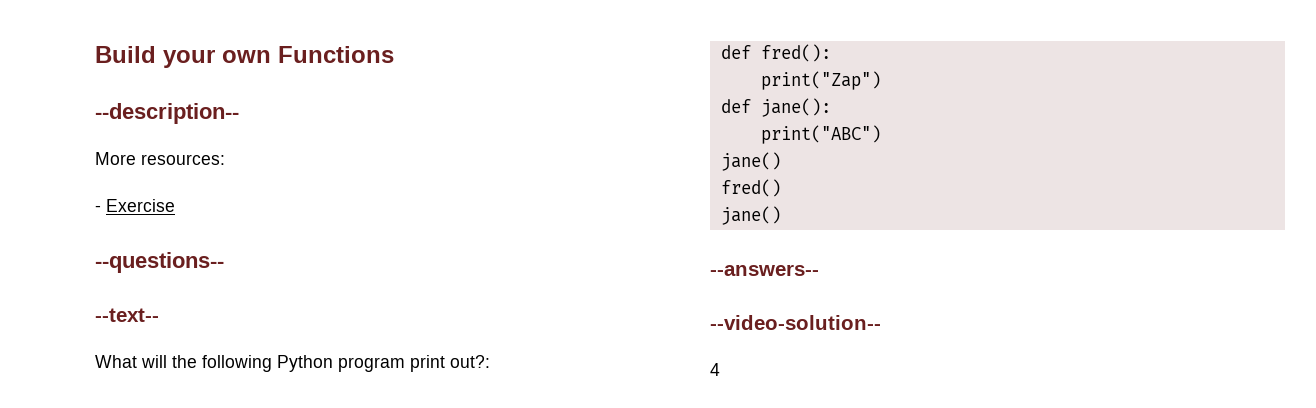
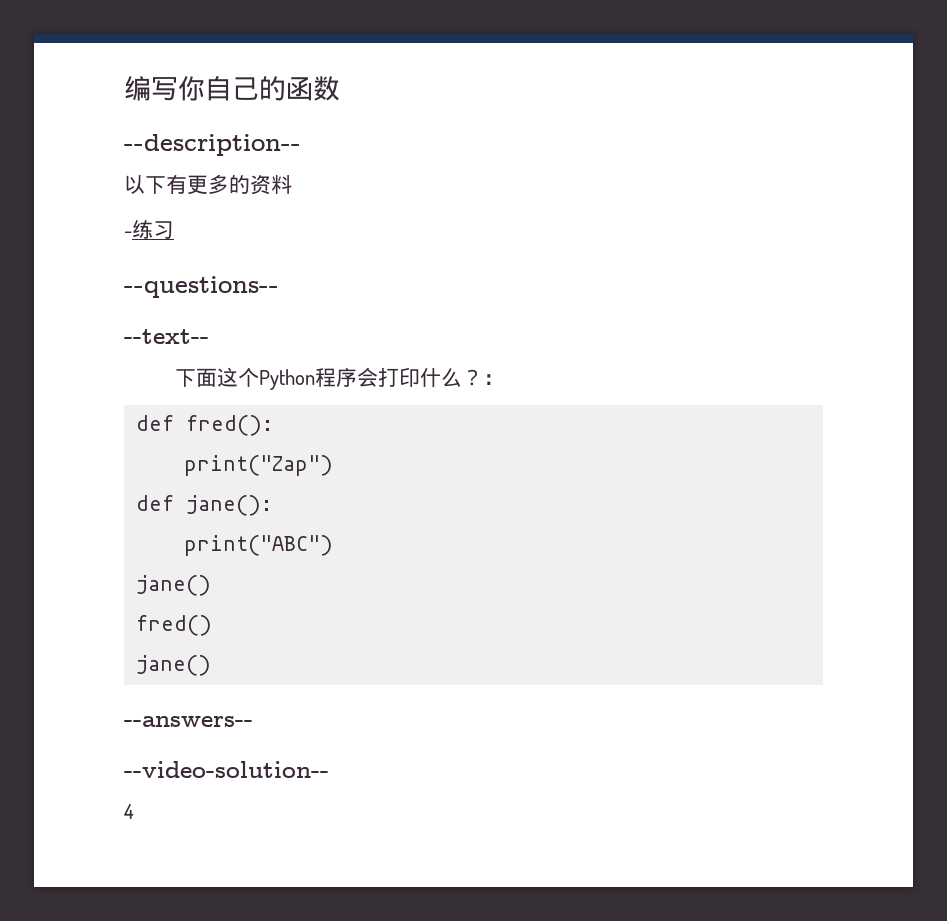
[95,46,394,68] [95,103,239,124] [95,152,225,165] Build your own Functions // --description-- // More resources: -> [124,76,340,101] [124,134,301,156] [124,174,292,195] 编写你自己的函数 // --description-- // 以下有更多的资料
[106,199,175,212] Exercise -> [132,220,174,239] 练习
[95,355,490,372] What will the following Python program print out?: -> [174,367,504,390] 下面这个Python程序会打印什么？：

